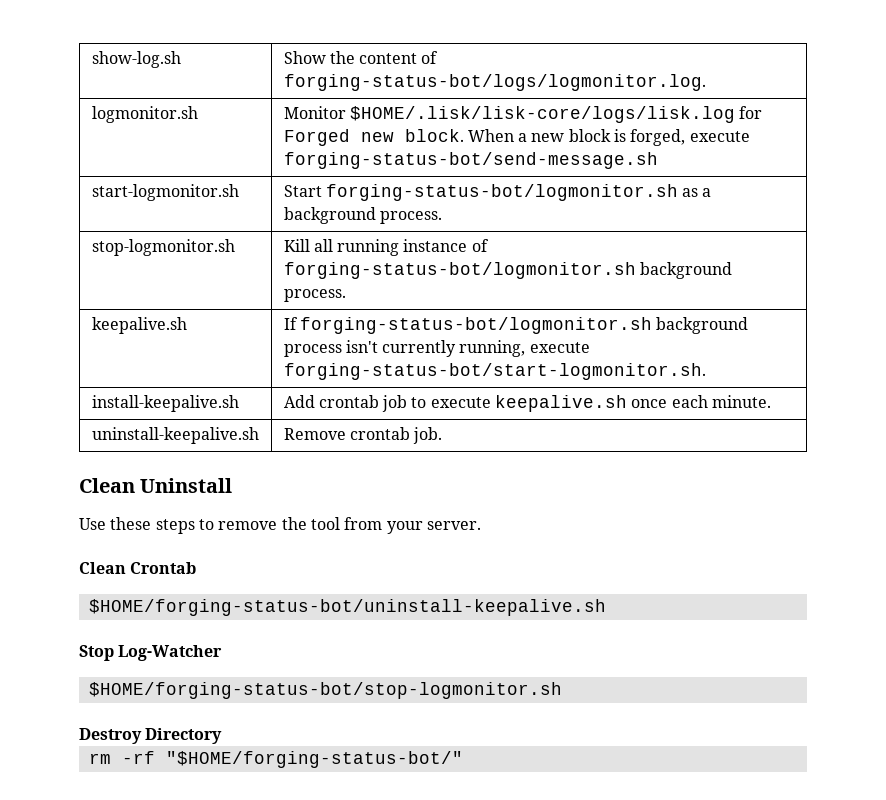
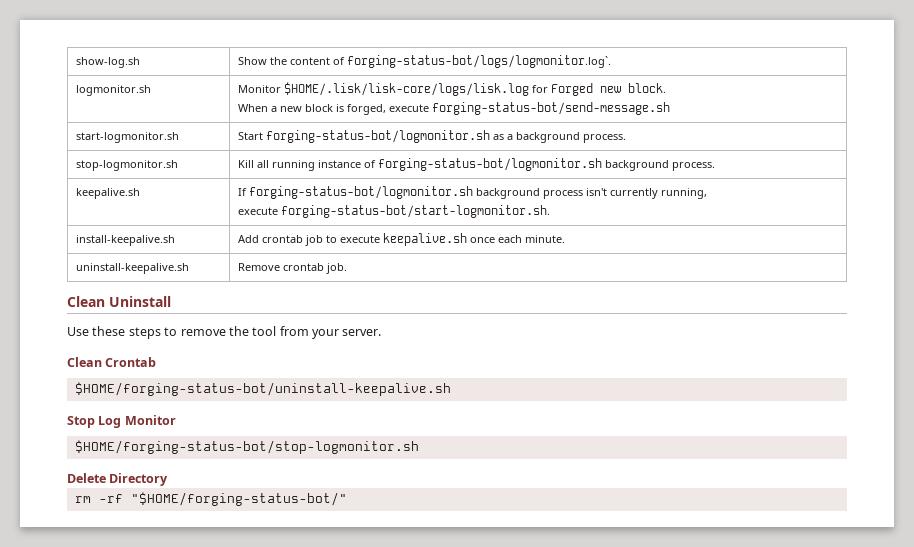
[283,74,706,91] forging-status-bot/logs/logmonitor.log. -> [347,55,612,68] forging-status-bot/logs/logmonitor.log`.
(464, 135) none -> (667, 88) //
(526, 348) none -> (708, 193) //
[118,645,223,661] Log-Watcher -> [98,415,176,428] Log Monitor
[79,728,142,744] Destroy -> [67,473,106,483] Delete

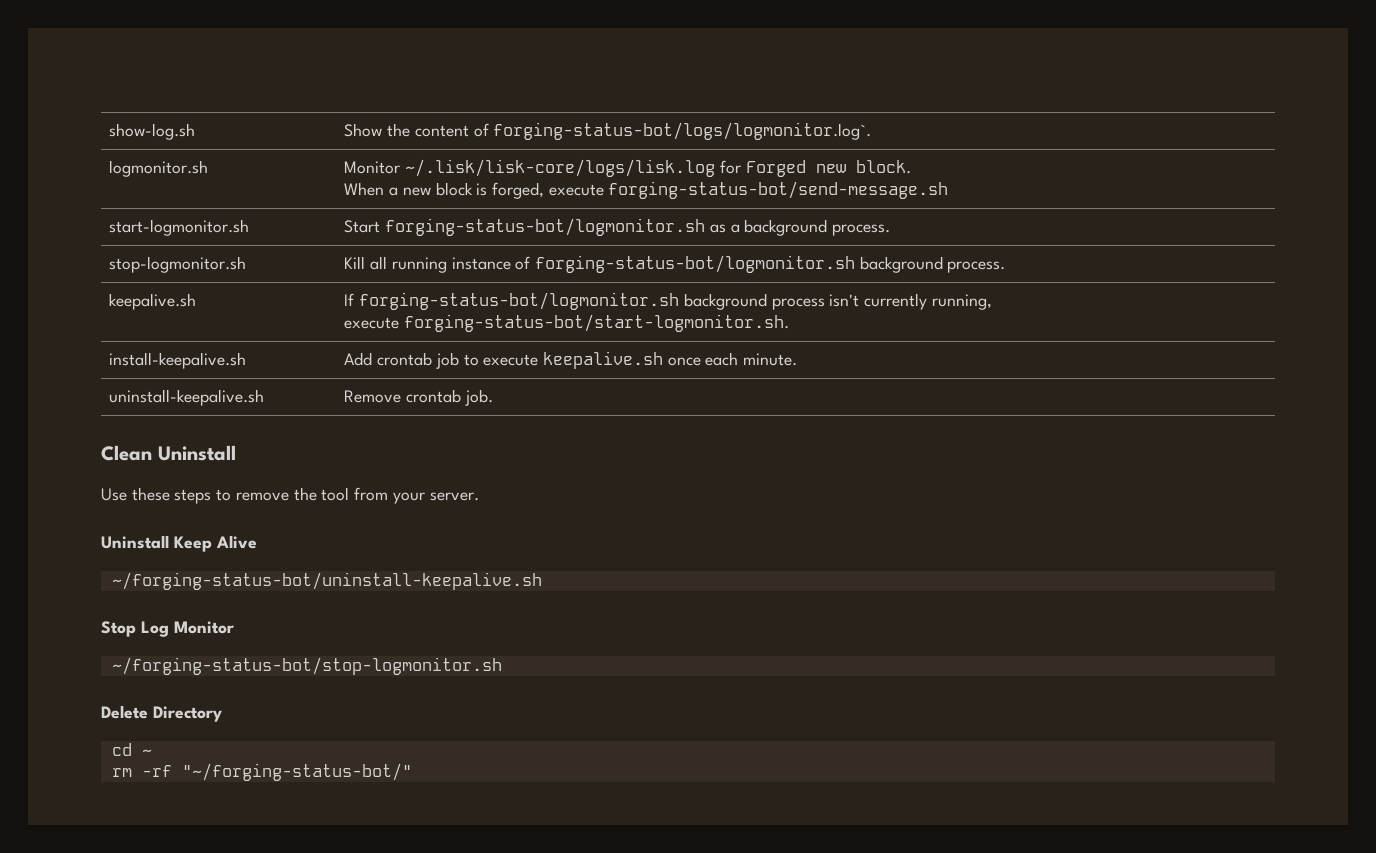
[284,82,530,96] $HOME/.lisk/lisk-core/logs/lisk.log -> [405,159,716,177] ~/.lisk/lisk-core/logs/lisk.log
[67,357,157,367] [74,382,451,396] Clean Crontab // $HOME/forging-status-bot/uninstall-keepalive.sh -> [101,535,257,552] [111,572,542,590] Uninstall Keep Alive // ~/forging-status-bot/uninstall-keepalive.sh
[74,440,419,454] $HOME/forging-status-bot/stop-logmonitor.sh -> [111,657,502,675] ~/forging-status-bot/stop-logmonitor.sh
(169, 479) none -> [111,743,152,756] // cd ~
[130,492,347,506] "$HOME/forging-status-bot/" -> [181,763,412,781] "~/forging-status-bot/"

